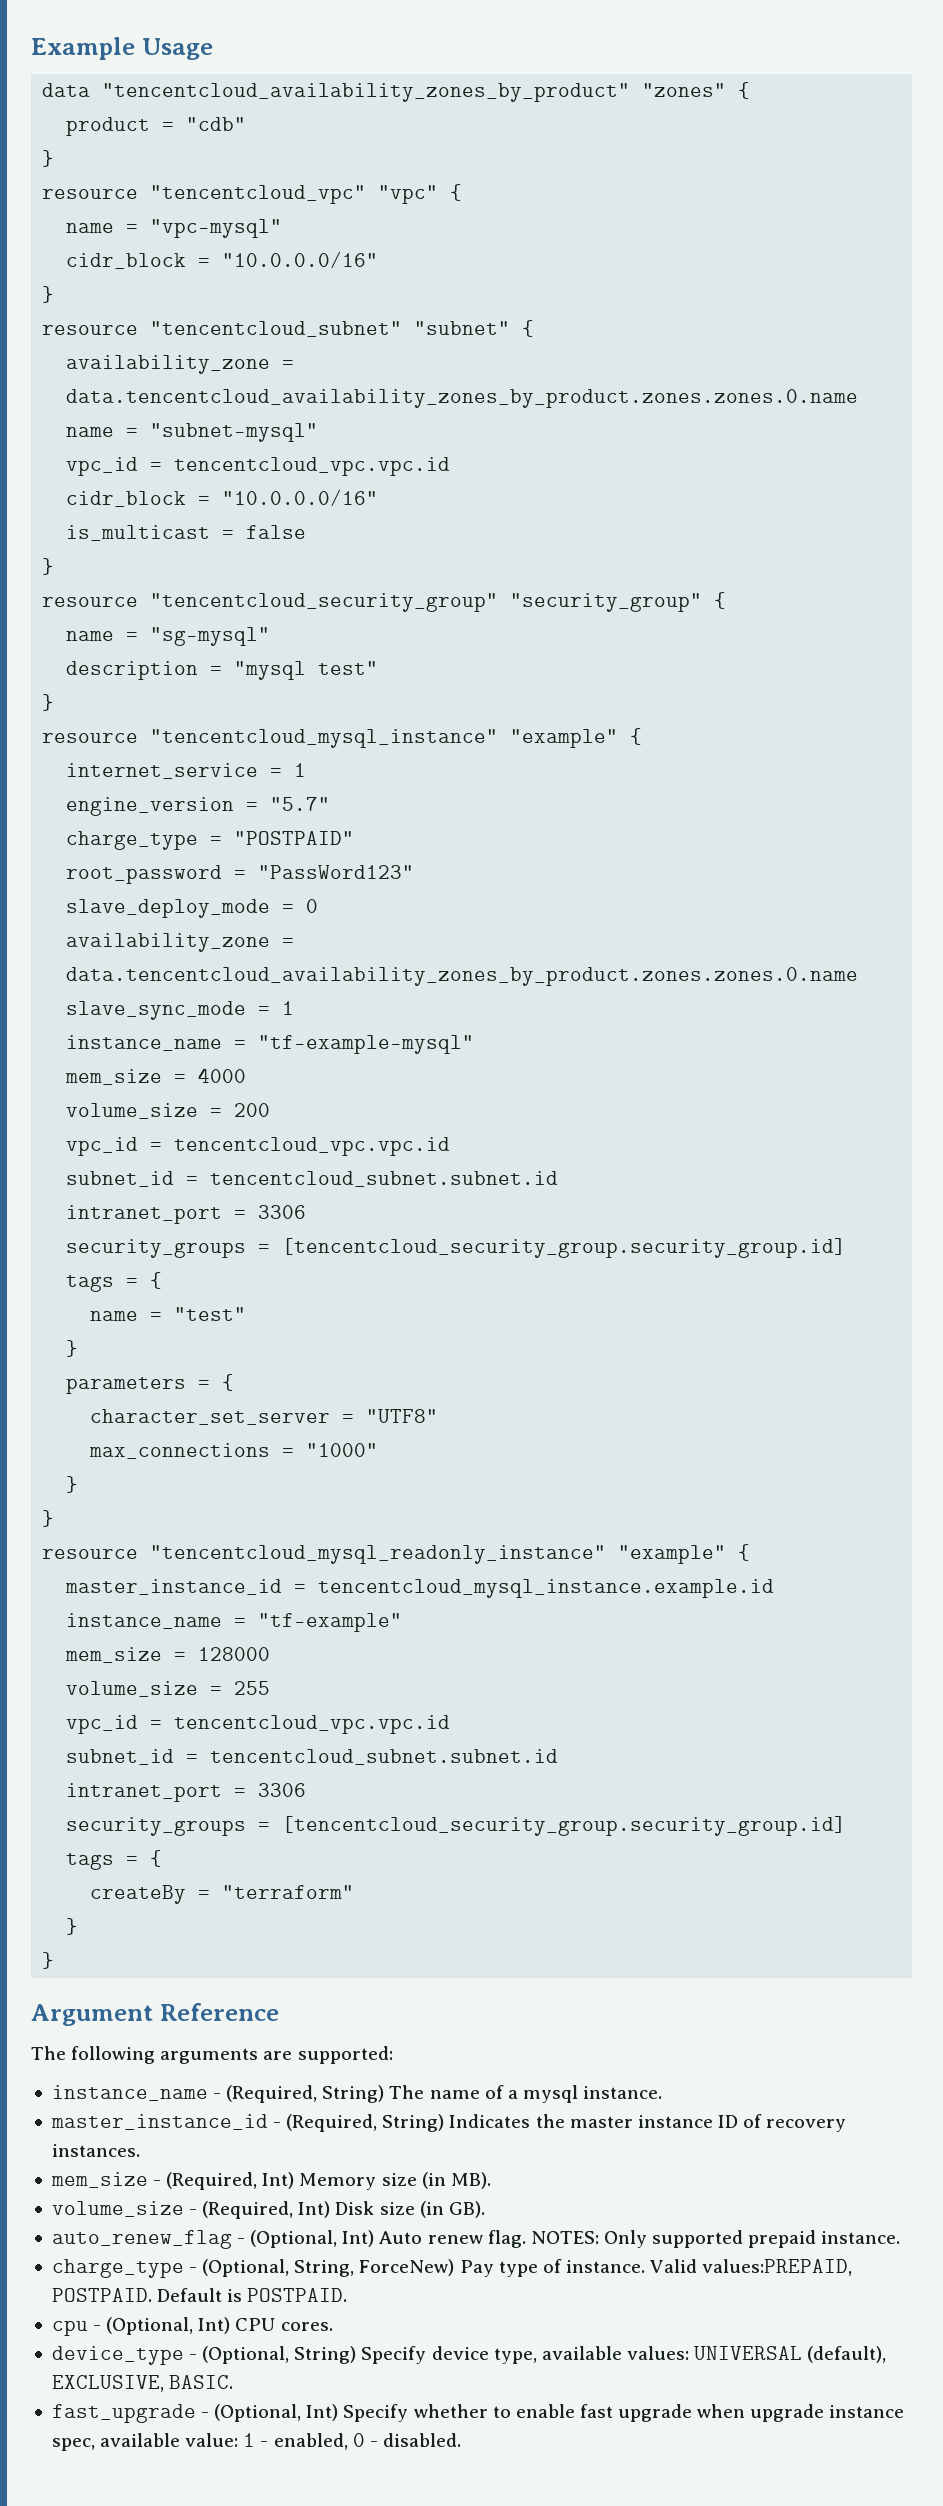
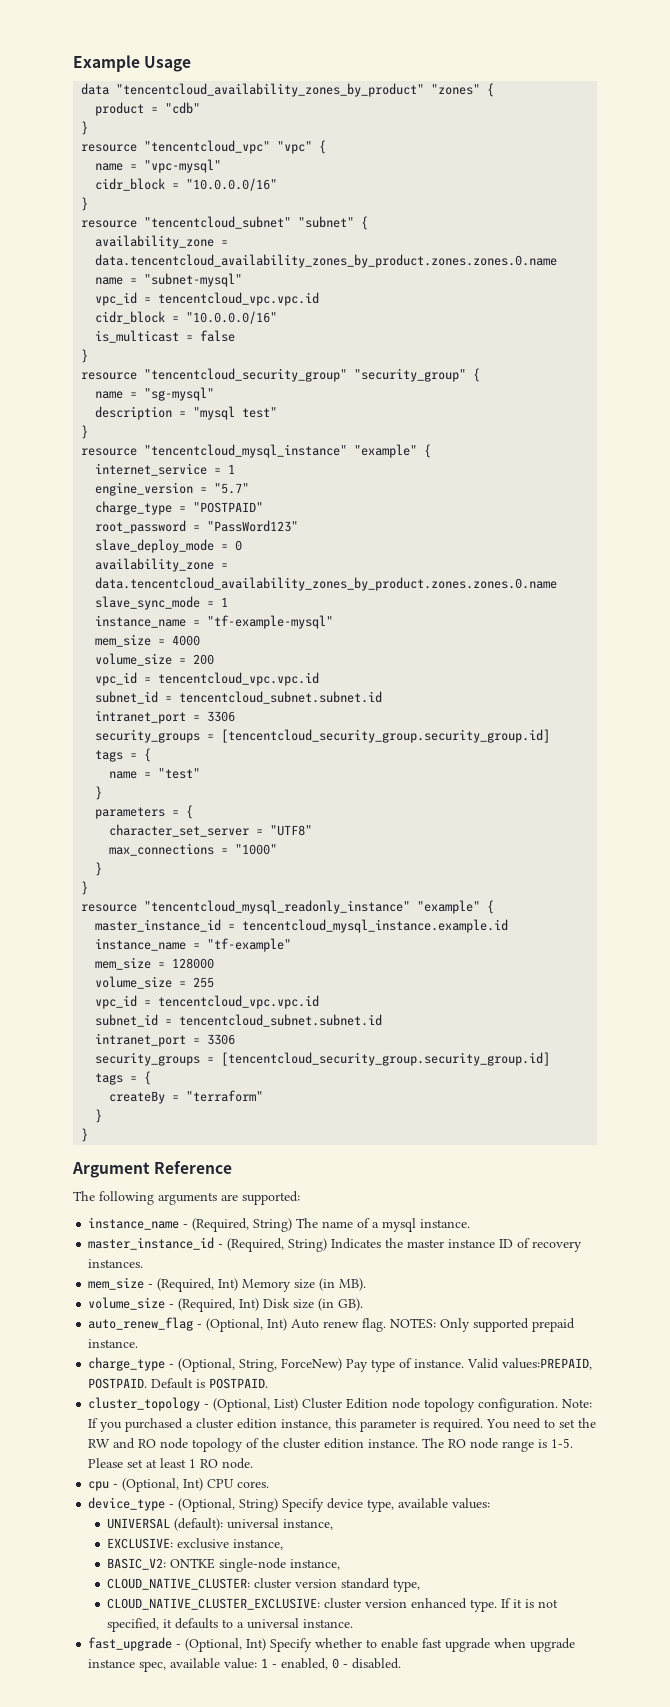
(348, 2295) none -> [88,1397,593,1412] [88,1418,597,1432] [88,1438,574,1452] [88,1458,254,1469] // cluster_topology - (Optional, List) Cluster Edition node topology configuration. Note: If you purchased a cluster edition instance, this parameter is required. You need to set the RW and RO node topology of the cluster edition instance. The RO node range is 1-5. Please set at least 1 RO node.
[694,2346,887,2363] [51,2375,234,2392] UNIVERSAL (default), EXCLUSIVE, BASIC. -> [107,1518,334,1531] [107,1538,284,1550] [107,1558,341,1572] [107,1578,421,1592] [107,1598,559,1612] [107,1618,354,1632] // UNIVERSAL (default): universal instance, // EXCLUSIVE: exclusive instance, // BASIC_V2: ONTKE single-node instance, // CLOUD_NATIVE_CLUSTER: cluster version standard type, // CLOUD_NATIVE_CLUSTER_EXCLUSIVE: cluster version enhanced type. If it is not specified, it defaults to a universal instance.

